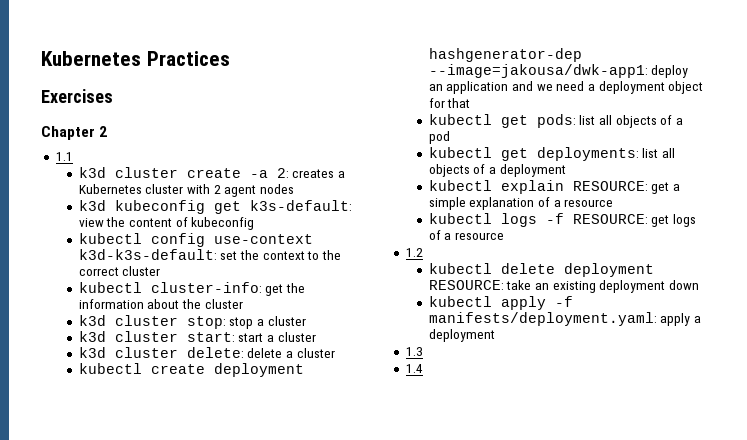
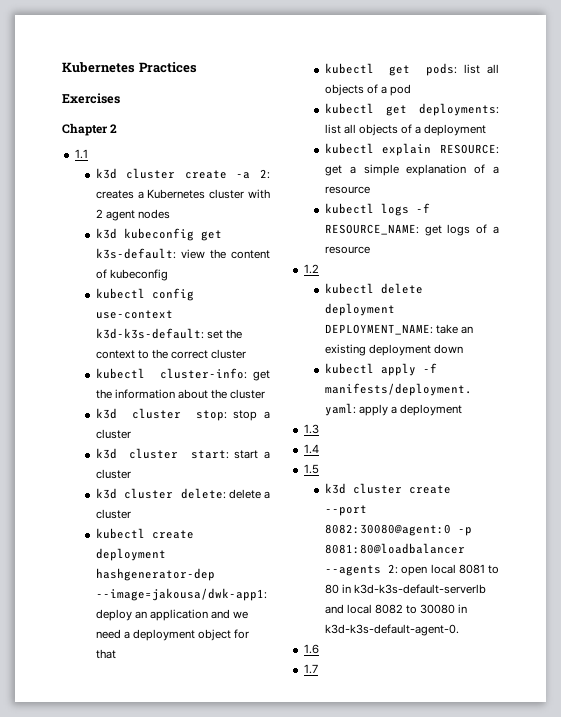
[572,214,648,224] RESOURCE: -> [324,224,419,235] RESOURCE_NAME:
[428,280,504,290] RESOURCE: -> [324,324,433,335] DEPLOYMENT_NAME:
(423, 368) none -> [303,464,319,474] [324,483,451,494] [324,505,367,516] [324,524,472,536] [324,543,465,554] [324,564,499,576] [324,584,487,594] [324,604,468,614] [324,624,459,636] [303,644,319,654] [303,664,318,674] // 1.5 // k3d cluster create --port 8082:30080@agent:0 -p 8081:80@loadbalancer --agents 2: open local 8081 to 80 in k3d-k3s-default-serverlb and local 8082 to 30080 in k3d-k3s-default-agent-0. // 1.6 // 1.7

